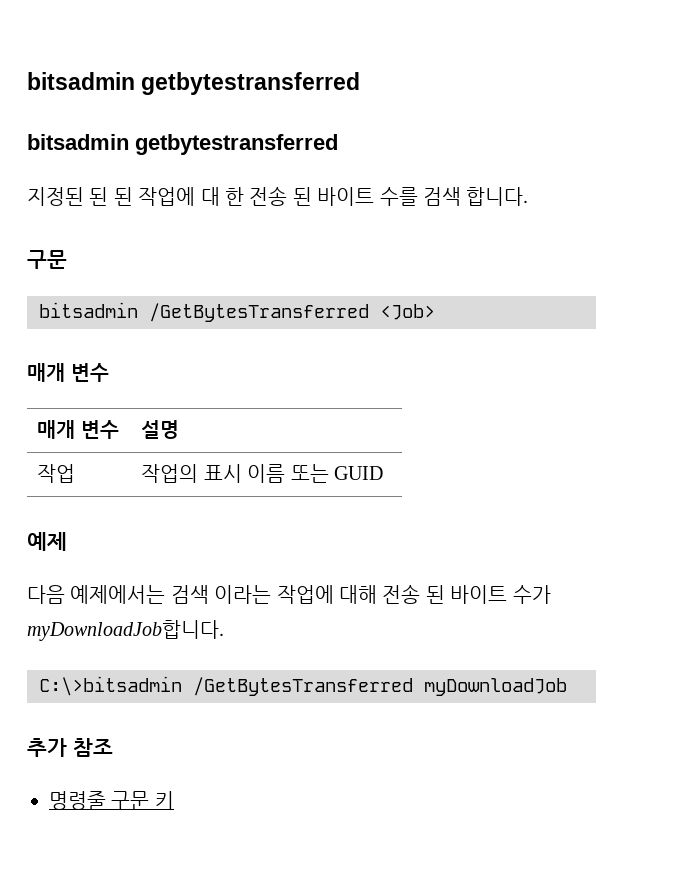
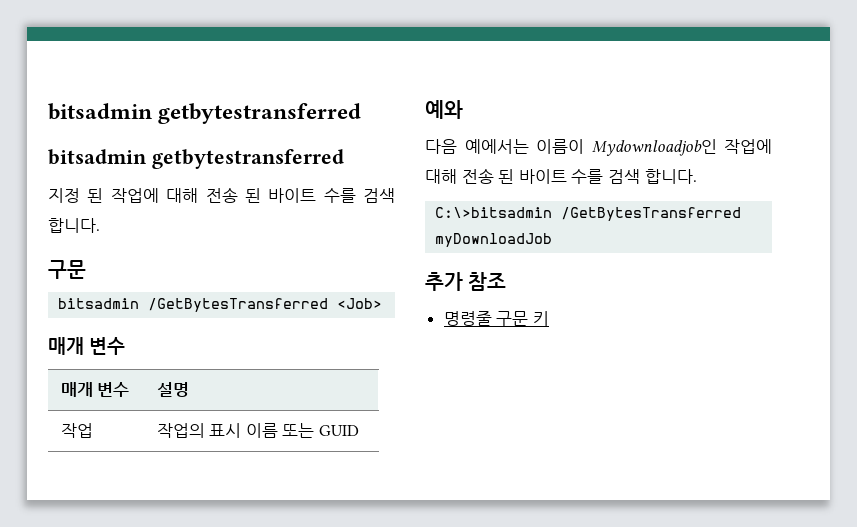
[27,187,245,206] 지정된 된 된 작업에 대 한 -> [48,188,199,203] 지정 된 작업에 대해
[27,532,67,551] 예제 -> [425,100,463,119] 예와
[70,584,551,604] [27,620,224,641] 예제에서는 검색 이라는 작업에 대해 전송 된 바이트 수가 myDownloadJob합니다. -> [464,139,772,156] [425,168,697,184] 예에서는 이름이 Mydownloadjob인 작업에 대해 전송 된 바이트 수를 검색 합니다.

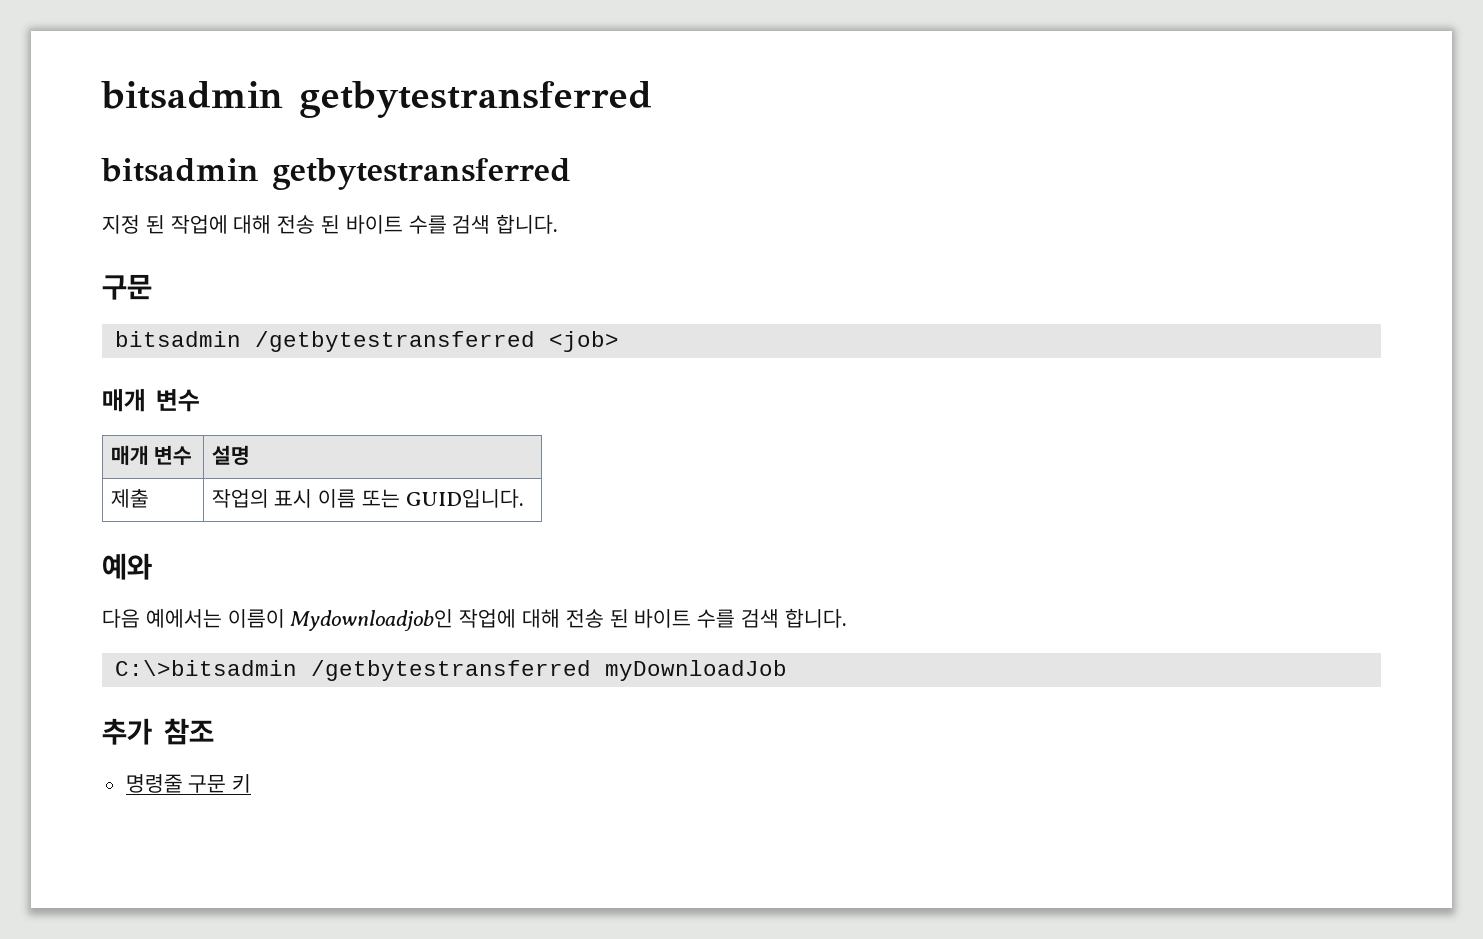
[148,298,383,312] /GetBytesTransferred <Job> -> [254,331,619,352] /getbytestransferred <job>
[60,423,93,438] 작업 -> [110,488,149,508] 제출
[319,425,360,436] GUID -> [405,489,524,508] GUID입니다.
[561,207,742,221] /GetBytesTransferred -> [310,660,591,681] /getbytestransferred

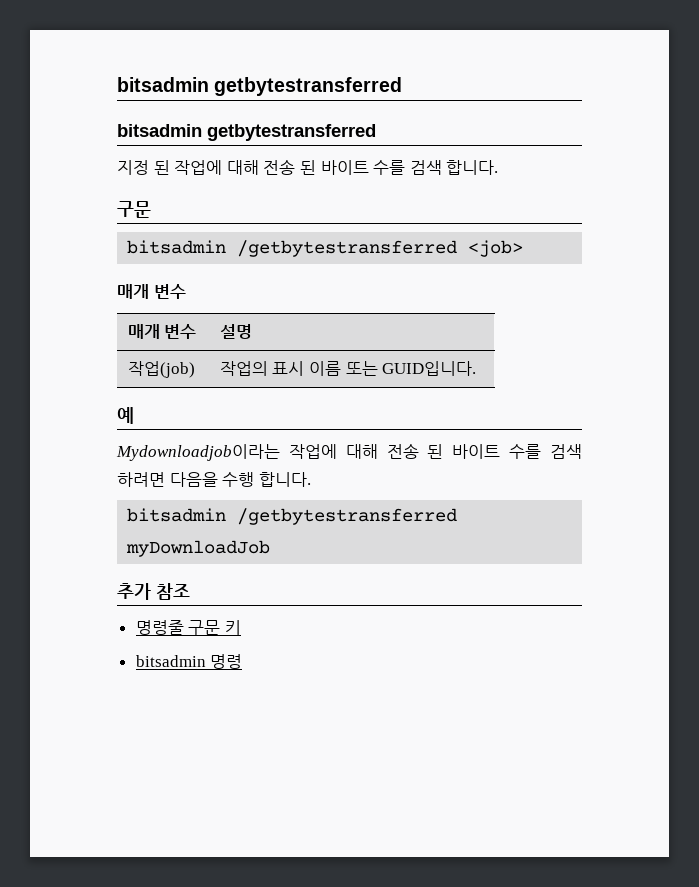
[110,488,149,508] 제출 -> [127,361,195,378] 작업(job)
[102,553,152,580] [102,608,847,631] [114,660,297,676] 예와 // 다음 예에서는 이름이 Mydownloadjob인 작업에 대해 전송 된 바이트 수를 검색 합니다. // C:\>bitsadmin -> [117,407,134,424] [116,443,582,461] [117,472,311,487] [127,508,227,522] 예 // Mydownloadjob이라는 작업에 대해 전송 된 바이트 수를 검색 하려면 다음을 수행 합니다. // bitsadmin
(252, 783) none -> [135,654,243,669] // bitsadmin 명령

